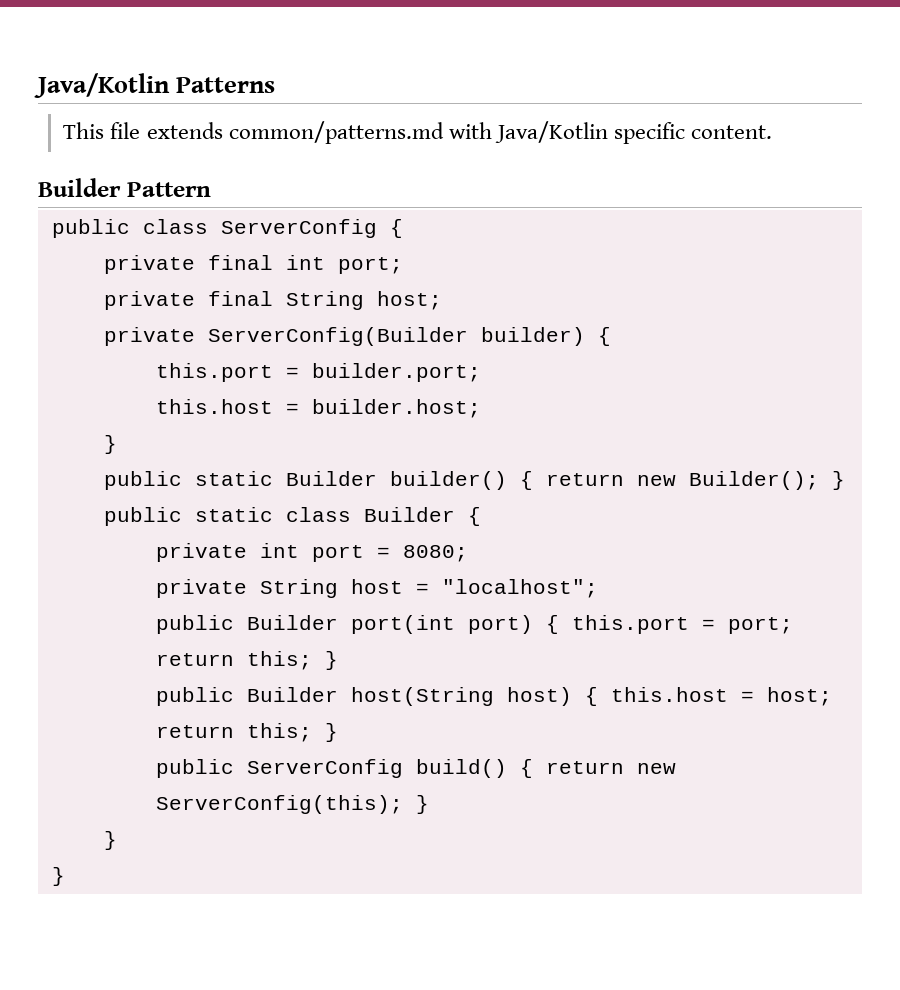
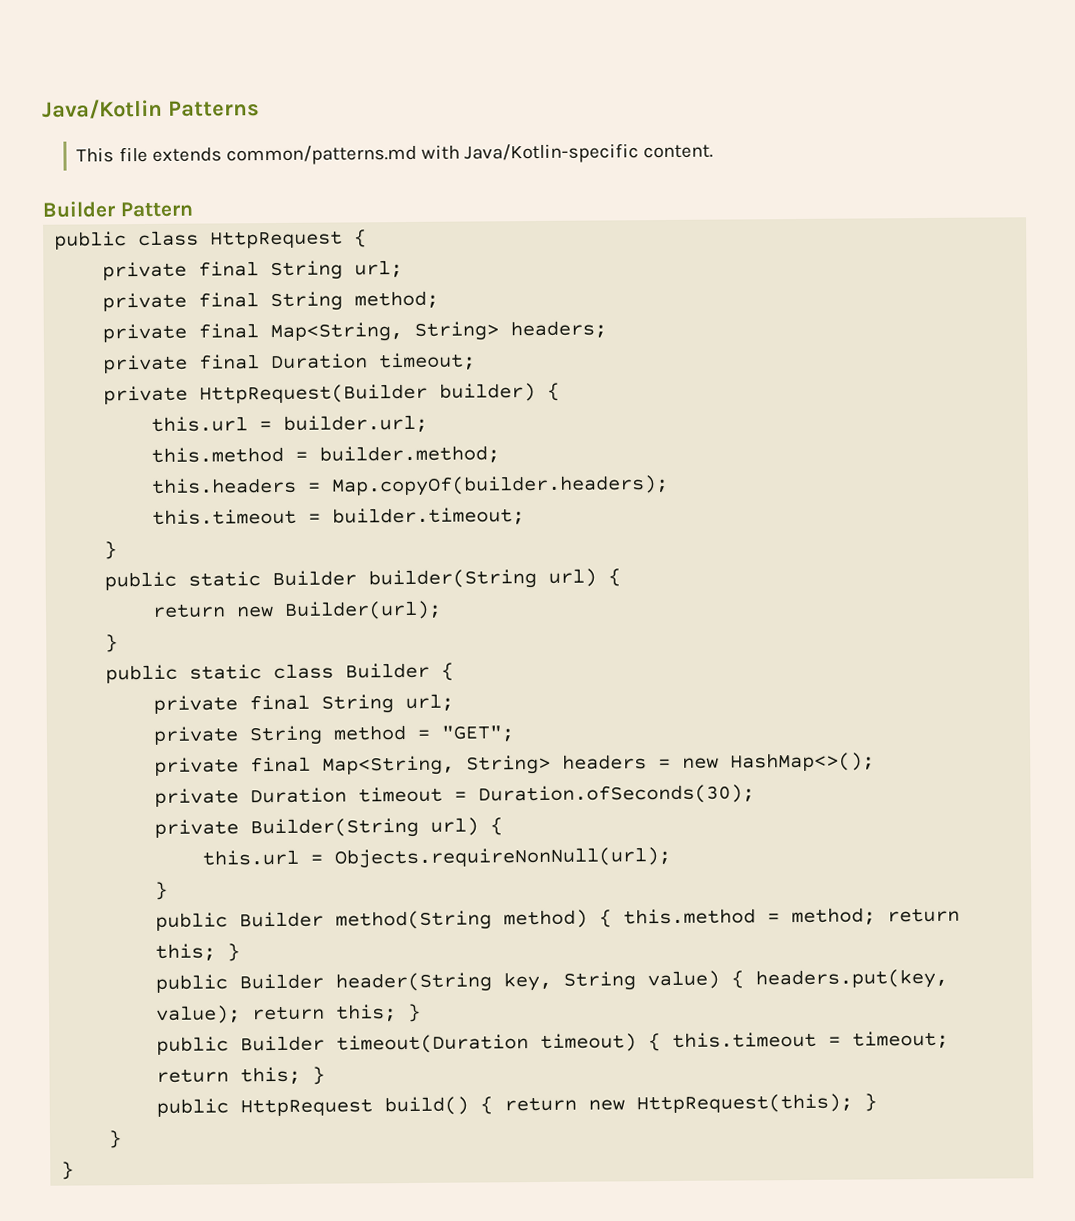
[494,121,685,144] Java/Kotlin specific -> [464,143,640,164] Java/Kotlin-specific
[220,219,403,238] [103,255,403,274] [103,291,442,310] [103,327,611,346] [155,363,481,382] [155,399,481,418] ServerConfig { // private final int port; // private final String host; // private ServerConfig(Builder builder) { // this.port = builder.port; // this.host = builder.host; -> [210,229,368,249] [102,260,404,281] [102,290,440,312] [102,320,608,343] [103,352,477,374] [103,382,561,405] [151,414,429,433] [151,445,501,464] [151,474,670,497] [152,507,526,526] HttpRequest { // private final String url; // private final String method; // private final Map<String, String> headers; // private final Duration timeout; // private HttpRequest(Builder builder) { // this.url = builder.url; // this.method = builder.method; // this.headers = Map.copyOf(builder.headers); // this.timeout = builder.timeout;
[389,471,819,490] builder() { return new Builder(); -> [368,568,622,590] [152,600,443,620] builder(String url) { // return new Builder(url); //
[259,543,468,562] [155,579,598,598] [155,615,793,634] [155,651,338,670] [155,687,832,706] [155,723,338,742] [155,759,403,778] int port = 8080; // private String host = "localhost"; // public Builder port(int port) { this.port = port; return this; } // public Builder host(String host) { this.host = host; return this; } // public ServerConfig -> [249,693,455,714] [153,725,516,746] [154,752,876,776] [154,784,756,807] [154,817,504,839] [202,846,672,869] [155,881,169,900] [155,907,961,931] [155,943,241,962] [155,968,949,993] [156,1003,422,1024] [156,1030,950,1055] [156,1066,326,1085] [156,1098,374,1117] final String url; // private String method = "GET"; // private final Map<String, String> headers = new HashMap<>(); // private Duration timeout = Duration.ofSeconds(30); // private Builder(String url) { // this.url = Objects.requireNonNull(url); // } // public Builder method(String method) { this.method = method; return this; } // public Builder header(String key, String value) { headers.put(key, value); return this; } // public Builder timeout(Duration timeout) { this.timeout = timeout; return this; } // public HttpRequest
[155,795,403,814] ServerConfig(this); -> [636,1093,854,1114] HttpRequest(this);

